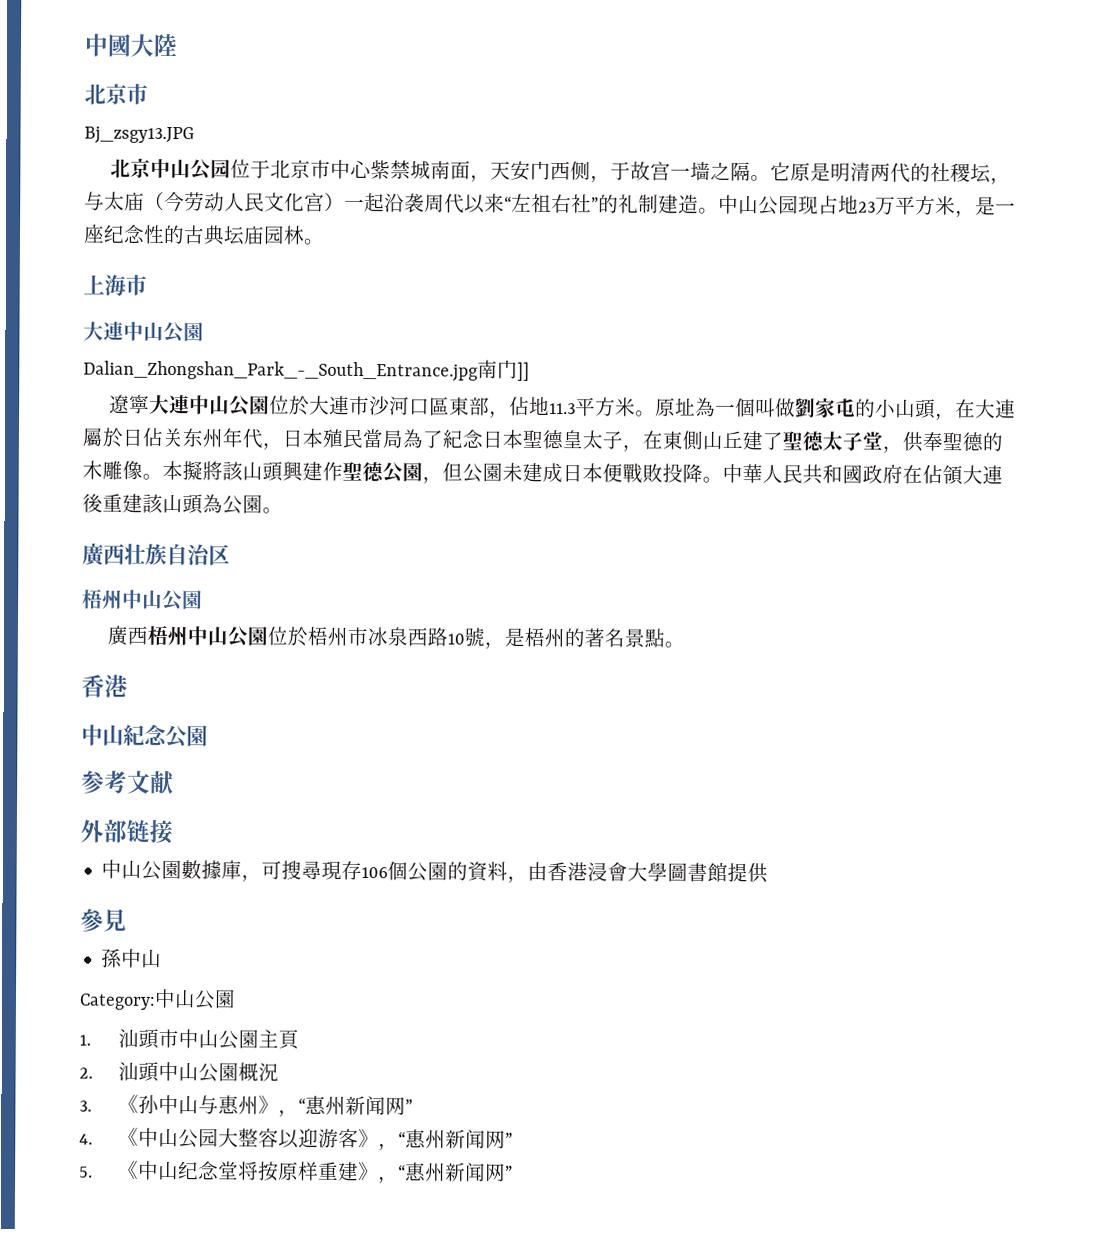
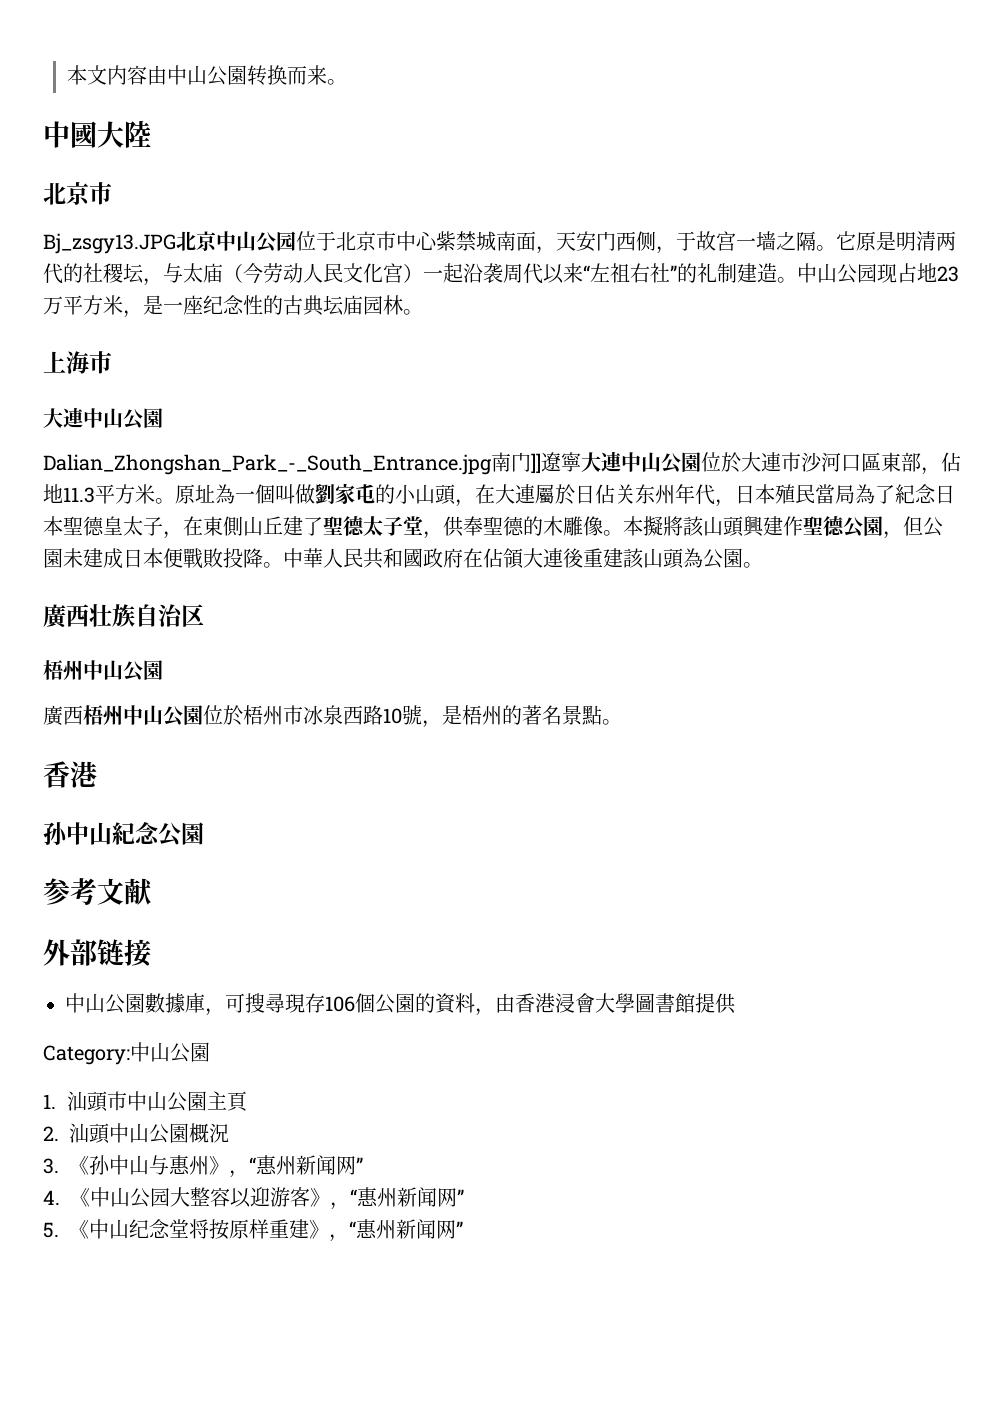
(84, 45) none -> [66,65,347,86] 本文内容由中山公園转换而来。 //
(195, 135) // -> (176, 243) none
(530, 371) // -> (541, 463) none
(128, 686) none -> [43,822,68,845] 孙
[80,908,127,932] [101,948,163,968] // 參見 // 孫中山 -> (736, 1003) none

